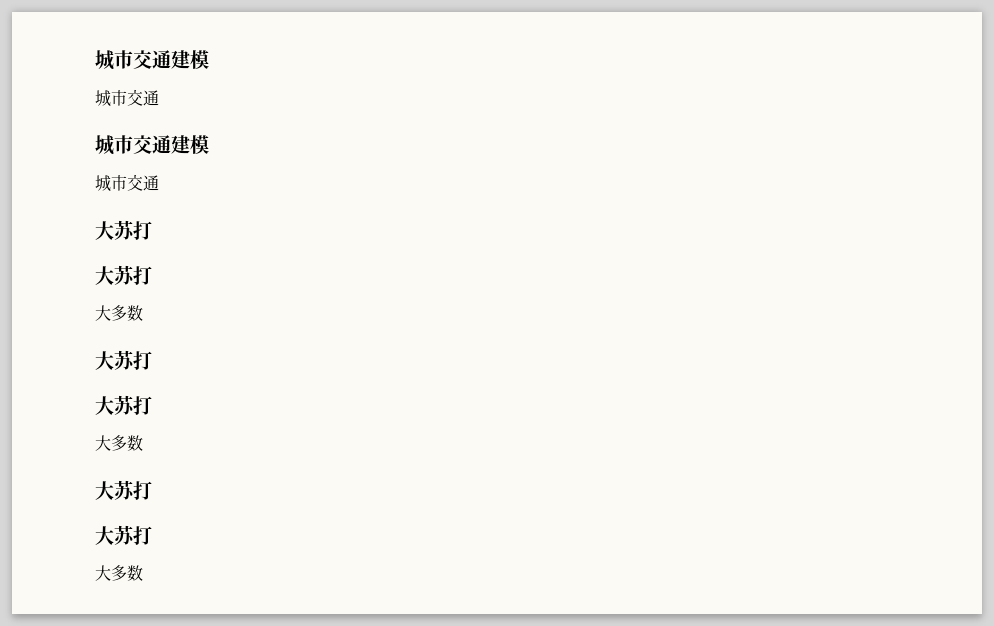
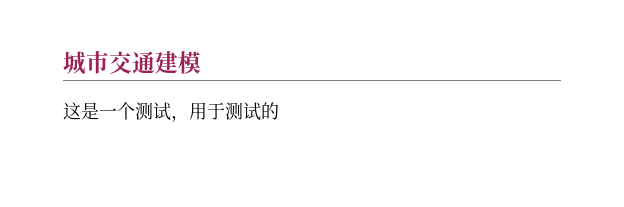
[95,50,209,70] [95,89,159,107] [95,135,209,155] [95,174,159,192] [95,220,152,240] [95,265,152,285] [95,305,143,321] [95,350,152,370] [95,395,152,415] [95,435,143,451] [95,480,152,500] [95,525,152,545] [95,565,143,581] 城市交通建模 // 城市交通 // 城市交通建模 // 城市交通 // 大苏打 // 大苏打 // 大多数 // 大苏打 // 大苏打 // 大多数 // 大苏打 // 大苏打 // 大多数 -> [63,51,201,75] [63,102,279,122] 城市交通建模 // 这是一个测试，用于测试的

